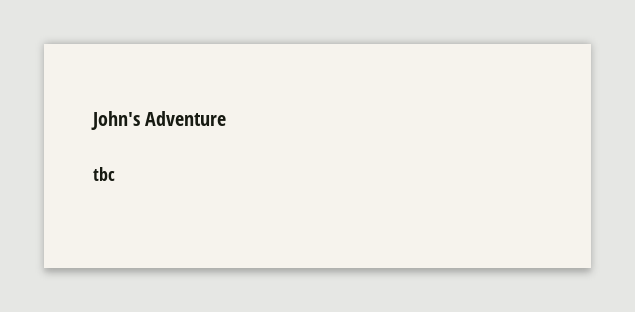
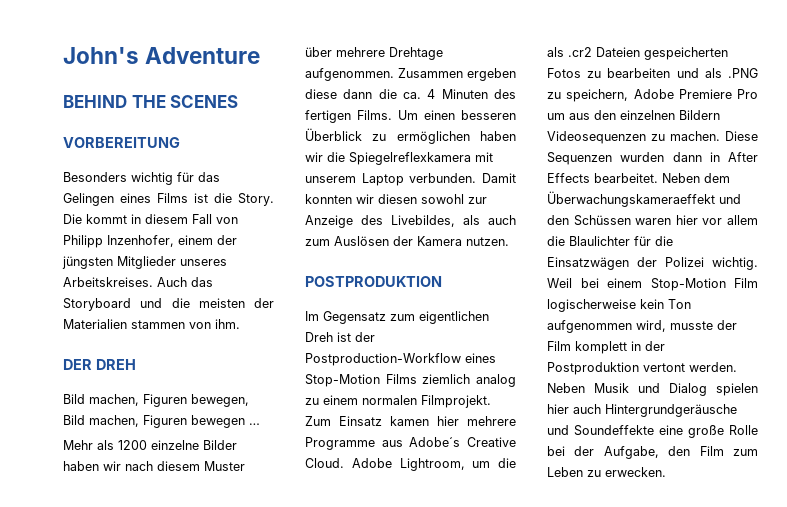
[93,167,115,181] tbc -> [63,95,239,108] [63,137,180,148] [63,172,220,185] [63,193,274,206] [63,214,238,224] [63,235,237,248] [62,256,227,269] [63,277,213,287] [63,298,274,311] [63,319,240,329] [63,359,136,370] [63,394,249,407] [63,415,260,428] [63,440,237,450] [63,461,245,471] [305,47,443,60] [305,68,516,81] [305,89,516,99] [305,110,516,123] [305,128,516,144] [305,152,493,165] [305,173,516,186] [305,194,487,204] [305,215,516,228] [305,236,509,246] [305,276,442,287] [305,311,489,324] [305,332,375,342] [305,353,496,366] [305,374,516,387] [305,395,491,408] [305,416,516,426] [305,437,516,450] [305,458,516,471] [547,47,728,60] [547,68,758,78] [547,89,758,102] [547,110,720,120] [547,131,758,144] [547,152,758,165] [547,173,730,183] [547,191,741,207] [547,215,758,226] [547,236,673,246] [547,257,758,270] [547,278,758,291] [547,299,691,312] [547,320,737,333] [547,341,665,354] [547,362,737,375] [547,383,758,396] [547,404,737,417] [547,425,758,438] [547,446,758,459] [547,467,666,477] BEHIND THE SCENES // VORBEREITUNG // Besonders wichtig für das Gelingen eines Films ist die Story. Die kommt in diesem Fall von Philipp Inzenhofer, einem der jüngsten Mitglieder unseres Arbeitskreises. Auch das Storyboard und die meisten der Materialien stammen von ihm. // DER DREH // Bild machen, Figuren bewegen, Bild machen, Figuren bewegen … // Mehr als 1200 einzelne Bilder haben wir nach diesem Muster über mehrere Drehtage aufgenommen. Zusammen ergeben diese dann die ca. 4 Minuten des fertigen Films. Um einen besseren Überblick zu ermöglichen haben wir die Spiegelreflexkamera mit unserem Laptop verbunden. Damit konnten wir diesen sowohl zur Anzeige des Livebildes, als auch zum Auslösen der Kamera nutzen. // POSTPRODUKTION // Im Gegensatz zum eigentlichen Dreh ist der Postproduction-Workflow eines Stop-Motion Films ziemlich analog zu einem normalen Filmprojekt. Zum Einsatz kamen hier mehrere Programme aus Adobe´s Creative Cloud. Adobe Lightroom, um die als .cr2 Dateien gespeicherten Fotos zu bearbeiten und als .PNG zu speichern, Adobe Premiere Pro um aus den einzelnen Bildern Videosequenzen zu machen. Diese Sequenzen wurden dann in After Effects bearbeitet. Neben dem Überwachungskameraeffekt und den Schüssen waren hier vor allem die Blaulichter für die Einsatzwägen der Polizei wichtig. Weil bei einem Stop-Motion Film logischerweise kein Ton aufgenommen wird, musste der Film komplett in der Postproduktion vertont werden. Neben Musik und Dialog spielen hier auch Hintergrundgeräusche und Soundeffekte eine große Rolle bei der Aufgabe, den Film zum Leben zu erwecken.

